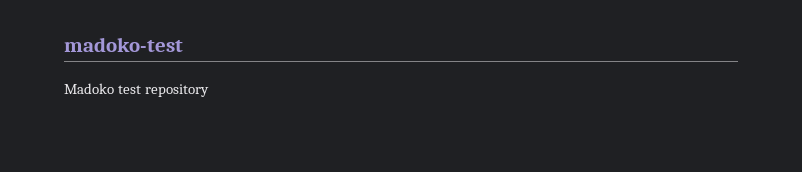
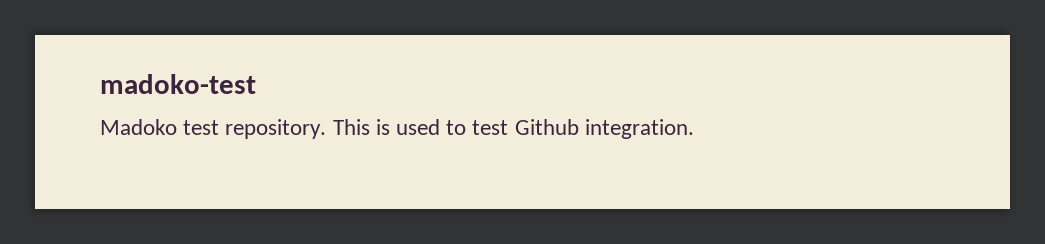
[144,84,209,97] repository -> [225,119,694,139] repository. This is used to test Github integration.

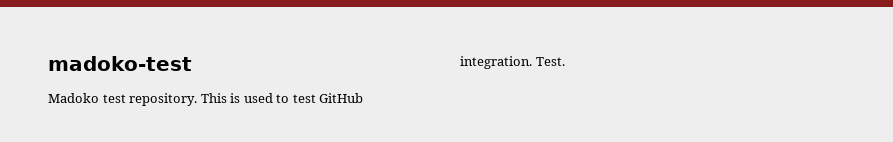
[514,119,694,139] Github integration. -> [319,93,364,103] [460,56,565,69] GitHub integration. Test.

